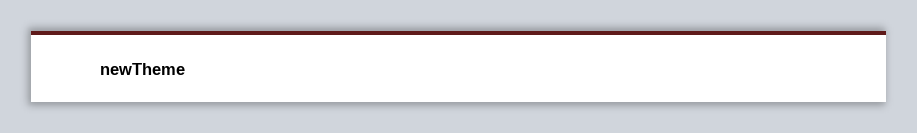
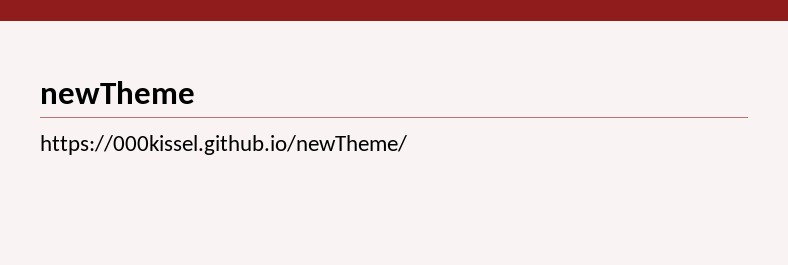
(185, 69) none -> [40,135,407,155] // https://000kissel.github.io/newTheme/

